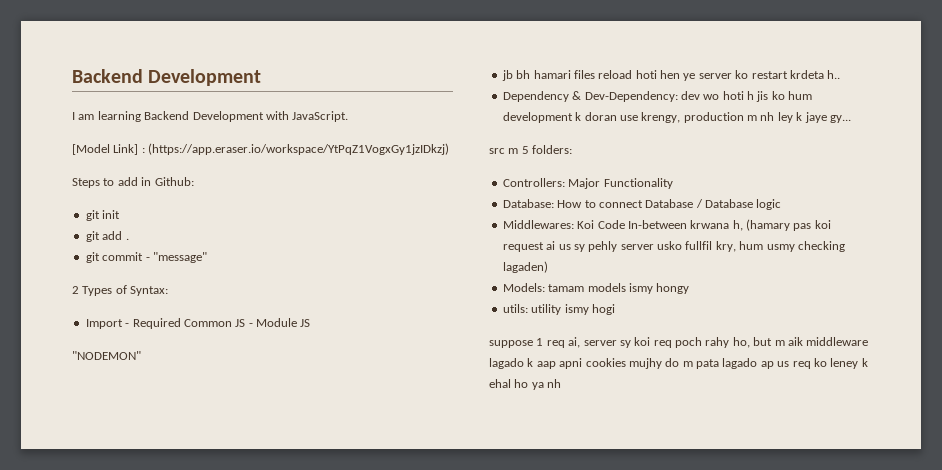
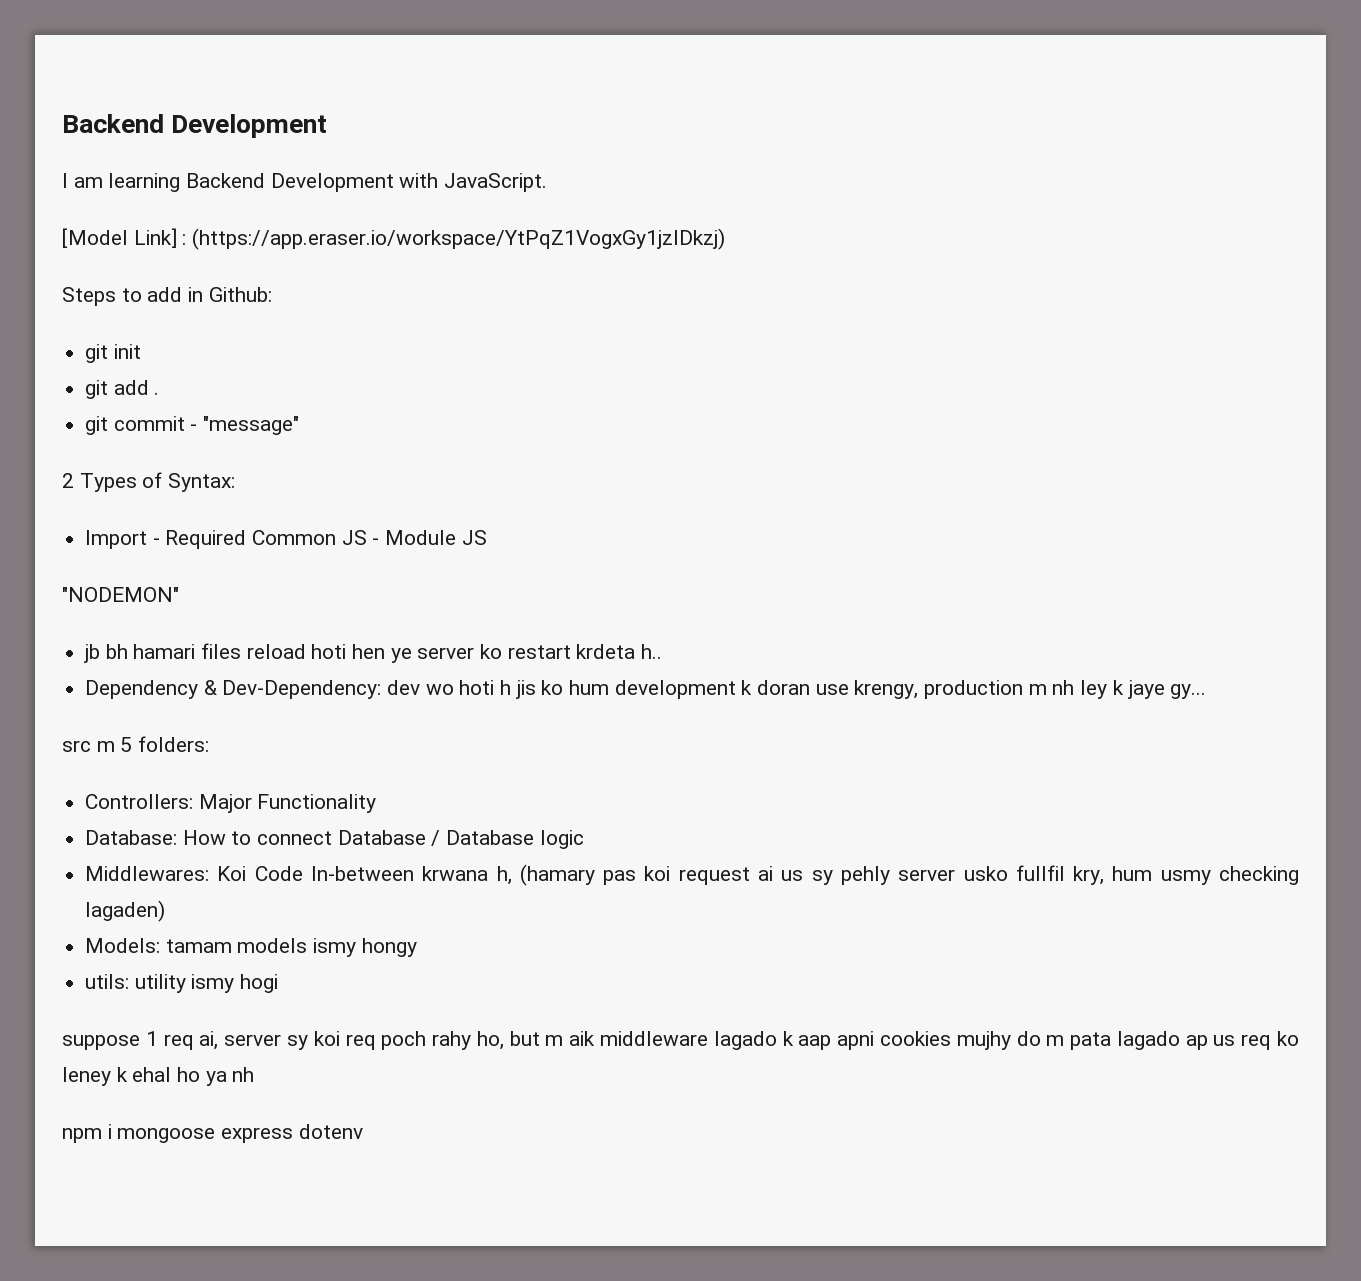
(562, 383) none -> [62,1124,363,1143] // npm i mongoose express dotenv

